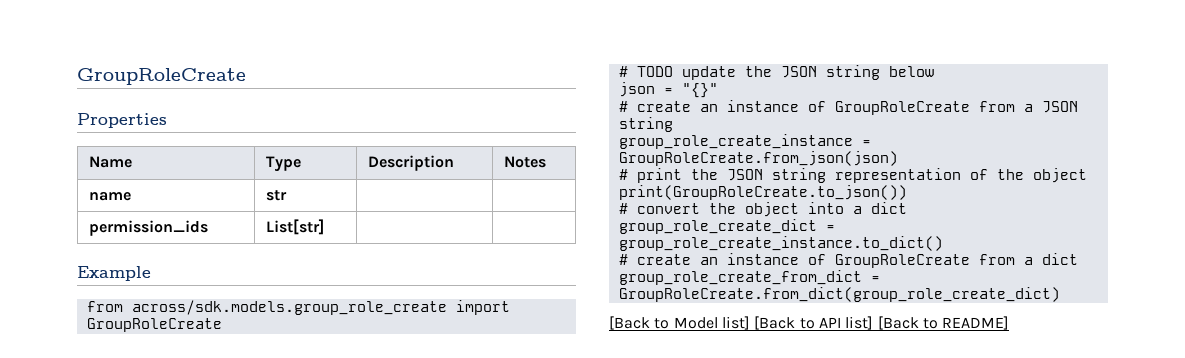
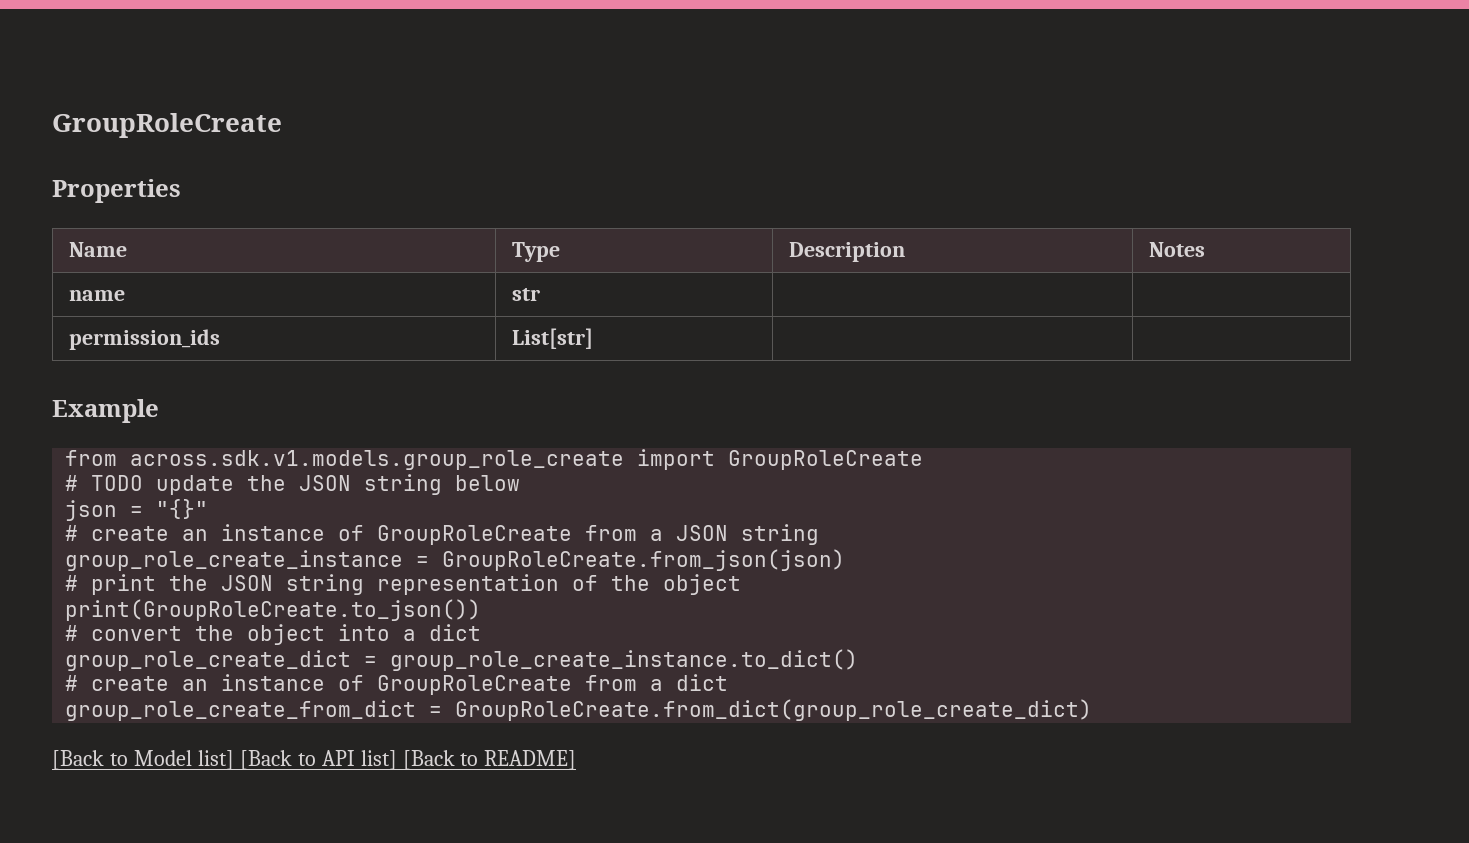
[131,300,447,315] across/sdk.models.group_role_create -> [130,450,625,470] across.sdk.v1.models.group_role_create

